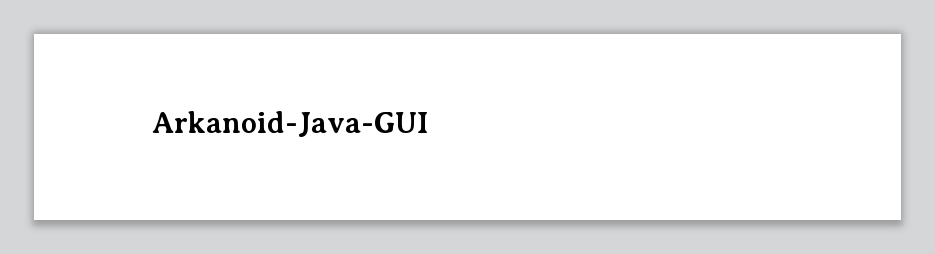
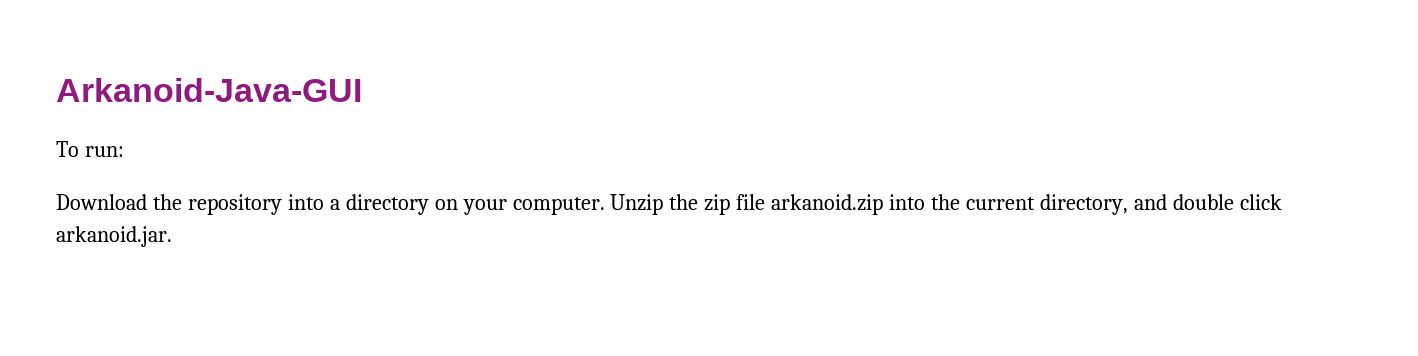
(429, 124) none -> [56,141,124,157] [56,194,1282,215] [56,226,172,247] // To run: // Download the repository into a directory on your computer. Unzip the zip file arkanoid.zip into the current directory, and double click arkanoid.jar.

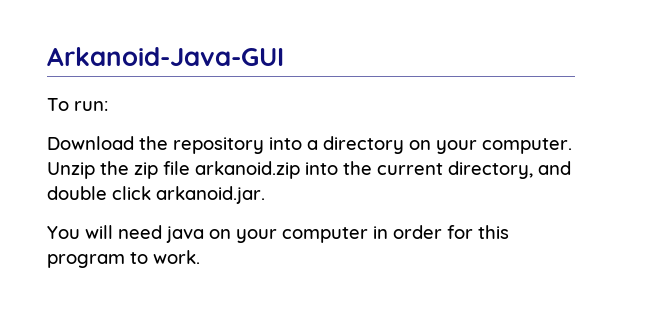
(172, 236) none -> [47,225,509,243] [47,250,200,268] // You will need java on your computer in order for this program to work.

